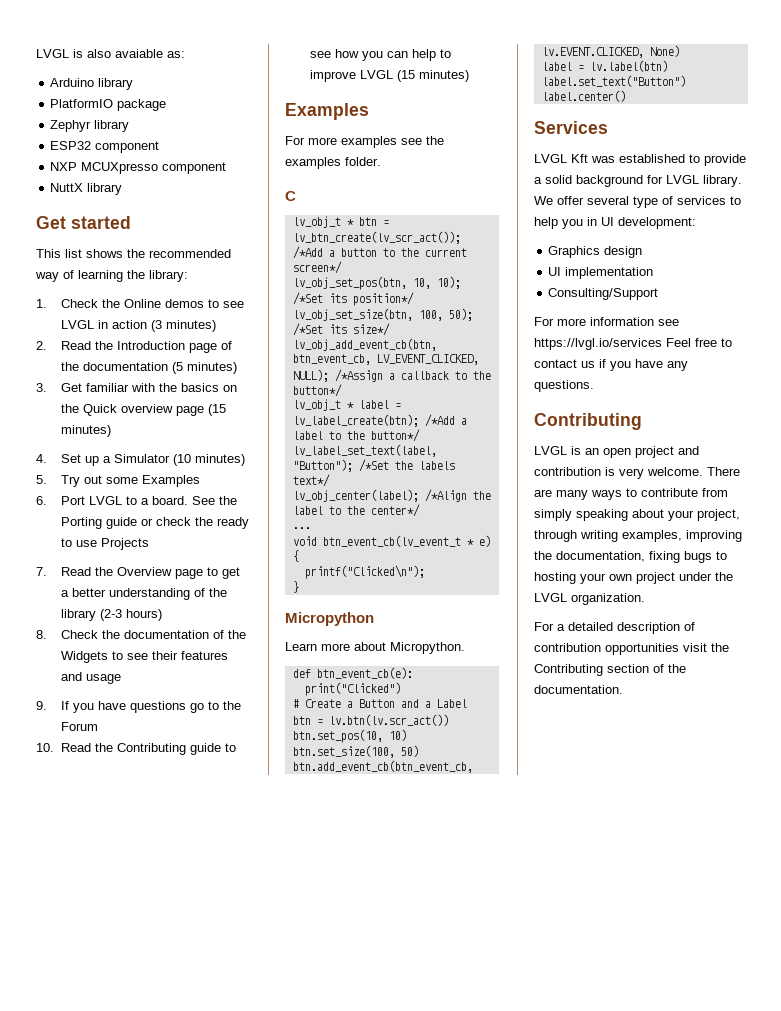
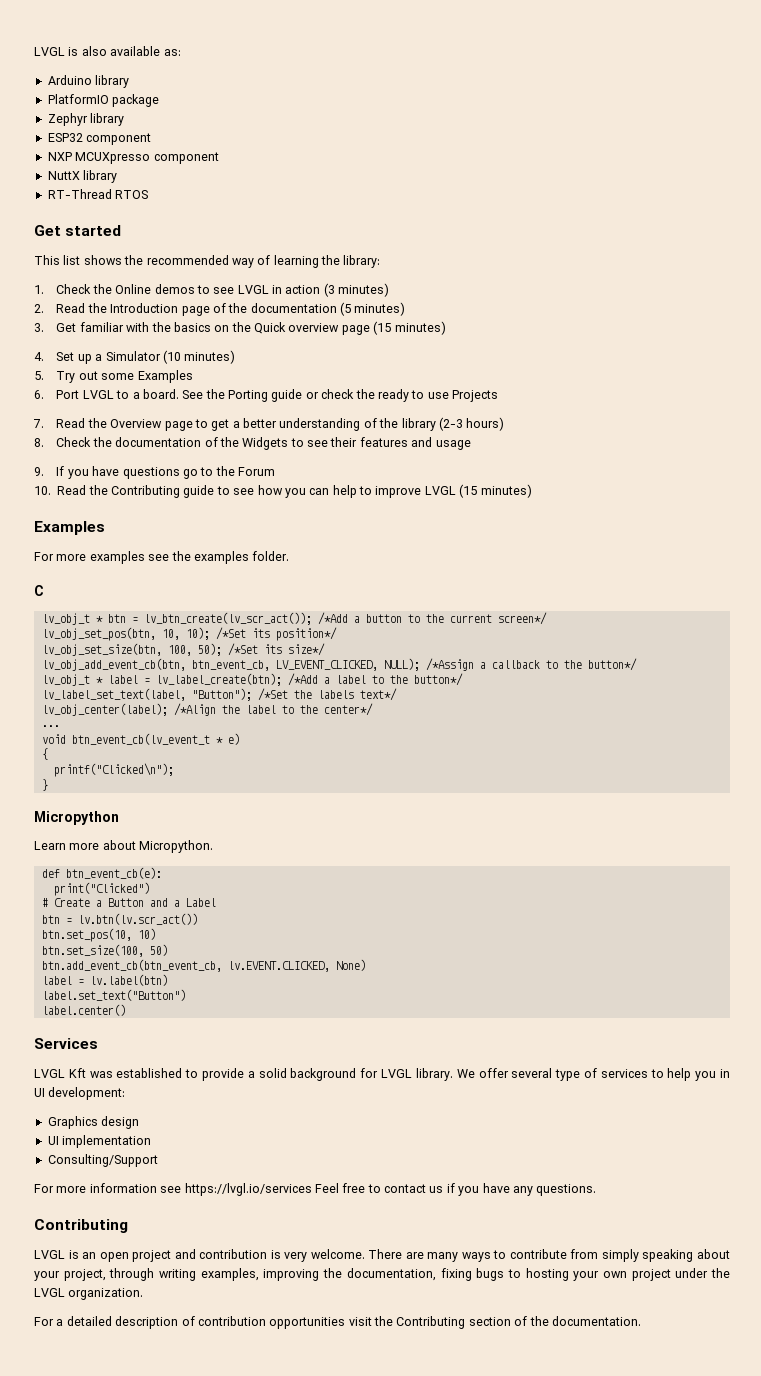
[115,49,163,58] avaiable -> [110,46,161,56] available
(123, 189) none -> [47,189,149,199] // RT-Thread RTOS

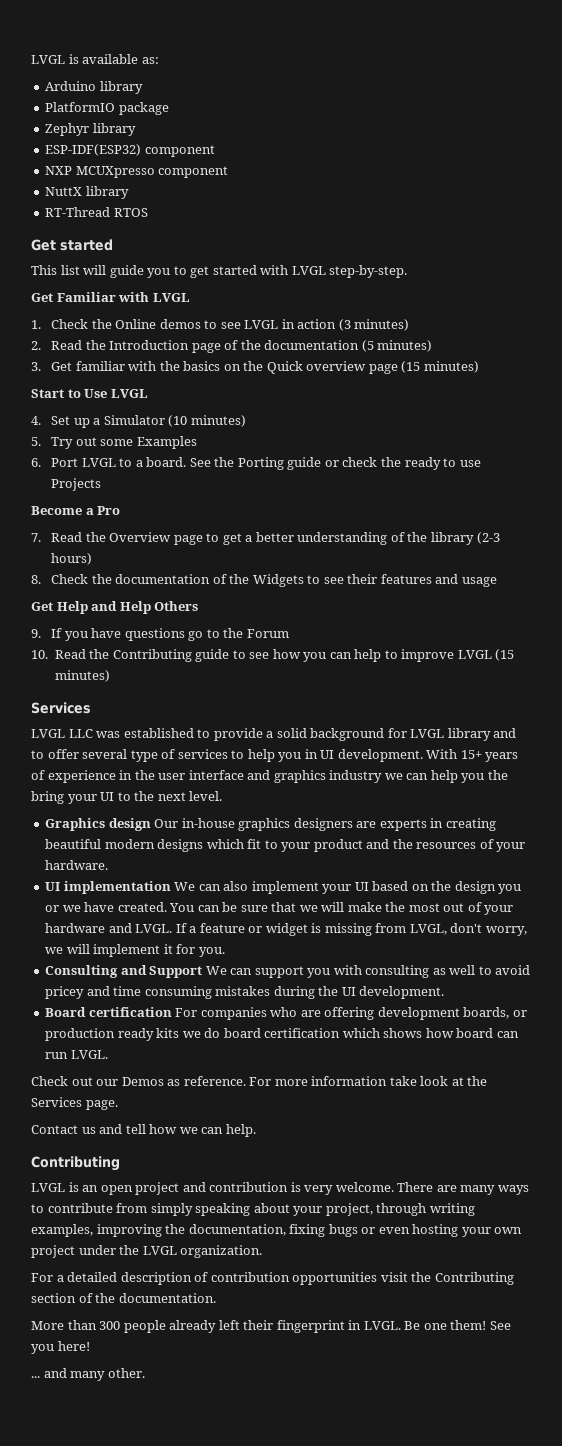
[34,46,107,56] LVGL is also -> [31,54,79,64] LVGL is
[47,133,83,142] ESP32 -> [45,144,142,156] ESP-IDF(ESP32)
[83,255,381,268] shows the recommended way of learning the library: -> [83,265,408,278] [31,292,190,302] will guide you to get started with LVGL step-by-step. // Get Familiar with LVGL
(446, 328) none -> [31,389,148,398] // Start to Use LVGL
(499, 396) none -> [31,506,121,515] // Become a Pro
(471, 445) none -> [31,601,199,614] // Get Help and Help Others
[34,521,105,535] [34,551,290,564] [34,585,44,596] [41,612,547,625] [41,627,337,641] [41,643,325,656] [41,658,637,671] [41,673,463,686] [41,688,397,701] [41,703,373,716] [41,725,60,727] [41,733,240,745] [41,748,48,760] [53,763,174,777] [41,779,48,791] [34,811,119,825] [34,840,214,853] [41,867,162,879] [53,882,150,896] [41,898,216,907] [41,913,198,925] [41,928,156,942] [41,944,168,957] [41,959,366,972] [41,974,168,986] [41,989,186,1001] [41,1004,126,1016] // Examples // For more examples see the examples folder. // C // lv_obj_t * btn = lv_btn_create(lv_scr_act()); /*Add a button to the current screen*/ // lv_obj_set_pos(btn, 10, 10); /*Set its position*/ // lv_obj_set_size(btn, 100, 50); /*Set its size*/ // lv_obj_add_event_cb(btn, btn_event_cb, LV_EVENT_CLICKED, NULL); /*Assign a callback to the button*/ // lv_obj_t * label = lv_label_create(btn); /*Add a label to the button*/ // lv_label_set_text(label, "Button"); /*Set the labels text*/ // lv_obj_center(label); /*Align the label to the center*/ // ... // void btn_event_cb(lv_event_t * e) // { // printf("Clicked\n"); // } // Micropython // Learn more about Micropython. // def btn_event_cb(e): // print("Clicked") // # Create a Button and a Label // btn = lv.btn(lv.scr_act()) // btn.set_pos(10, 10) // btn.set_size(100, 50) // btn.add_event_cb(btn_event_cb, lv.EVENT.CLICKED, None) // label = lv.label(btn) // label.set_text("Button") // label.center() -> (110, 676) none
[68,1068,86,1078] Kft -> [68,729,93,738] LLC
[415,1068,475,1081] library. We -> [447,728,517,741] [31,750,44,759] library and to
[48,1087,126,1100] [47,1116,140,1129] [47,1135,152,1148] [47,1154,158,1167] [34,1183,597,1196] development: // Graphics design // UI implementation // Consulting/Support // For more information see https://lvgl.io/services Feel free to contact us if you have any questions. -> [337,749,519,762] [31,770,508,783] [31,791,223,804] [45,818,496,831] [45,839,526,852] [45,860,109,870] [45,881,522,894] [45,902,514,915] [45,923,527,936] [45,944,225,957] [45,965,531,978] [45,986,445,999] [45,1007,527,1020] [45,1028,519,1041] [45,1050,108,1059] [31,1076,488,1086] [31,1097,118,1110] [31,1124,256,1137] development. With 15+ years of experience in the user interface and graphics industry we can help you the bring your UI to the next level. // Graphics design Our in-house graphics designers are experts in creating beautiful modern designs which fit to your product and the resources of your hardware. // UI implementation We can also implement your UI based on the design you or we have created. You can be sure that we will make the most out of your hardware and LVGL. If a feature or widget is missing from LVGL, don't worry, we will implement it for you. // Consulting and Support We can support you with consulting as well to avoid pricey and time consuming mistakes during the UI development. // Board certification For companies who are offering development boards, or production ready kits we do board certification which shows how board can run LVGL. // Check out our Demos as reference. For more information take look at the Services page. // Contact us and tell how we can help.
[507,1269,521,1278] to -> [361,1227,410,1234] or even
(641, 1321) none -> [31,1320,511,1333] [31,1341,90,1354] [31,1368,145,1381] // More than 300 people already left their fingerprint in LVGL. Be one them! See you here! // ... and many other.

